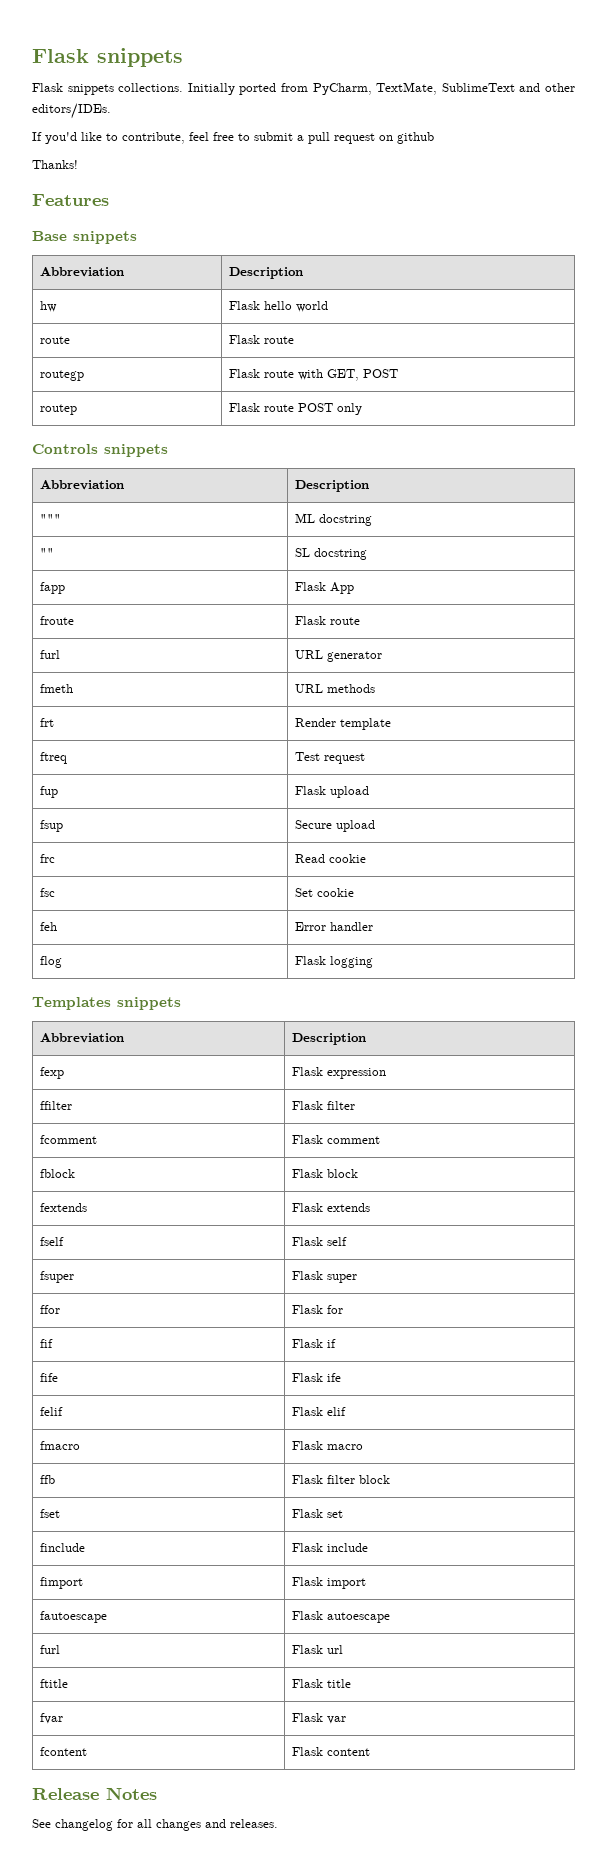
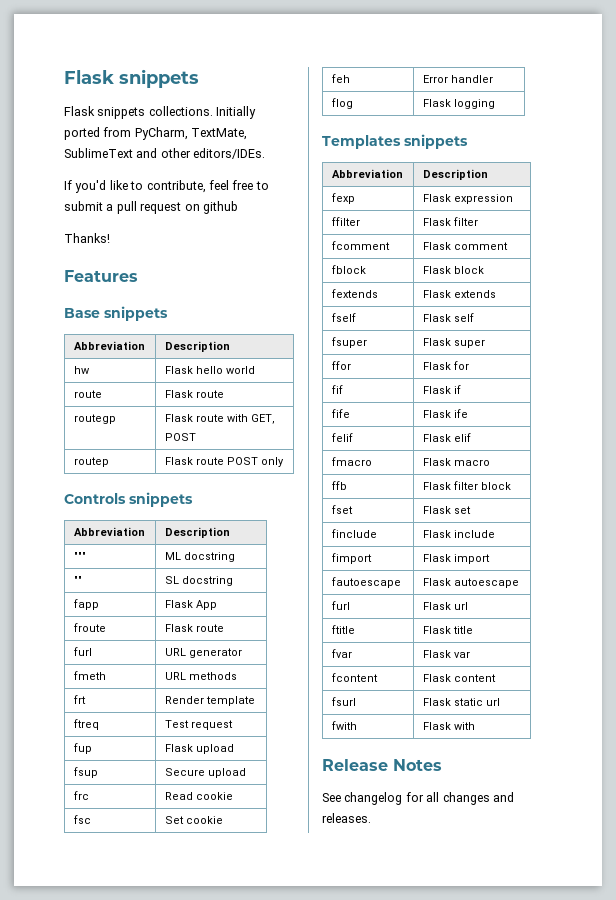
(371, 1752) none -> [331,697,356,706] [422,698,500,706] [331,721,357,730] [422,722,475,730] // fsurl | Flask static url // fwith | Flask with

